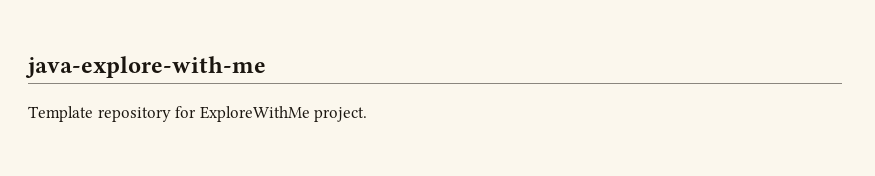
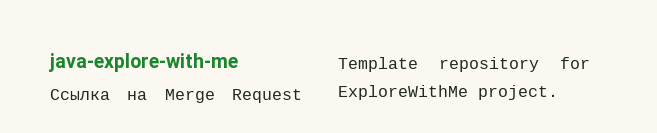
(266, 67) none -> [50,89,302,103] Ссылка на Merge Request

